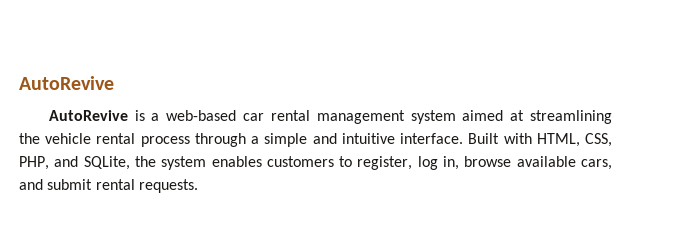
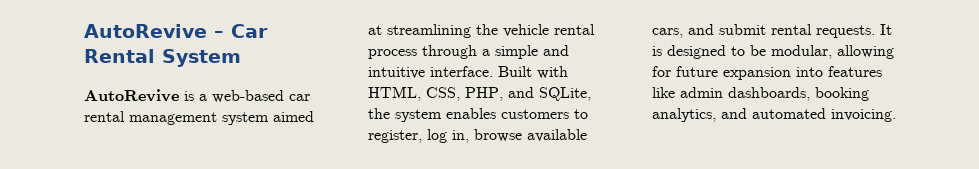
[19,76,114,90] AutoRevive -> [84,24,268,38] [84,49,241,67] AutoRevive – Car Rental System
(198, 186) none -> [880,24,892,35] [652,45,894,59] [652,66,882,80] [652,87,869,101] [652,108,896,122] It is designed to be modular, allowing for future expansion into features like admin dashboards, booking analytics, and automated invoicing.

